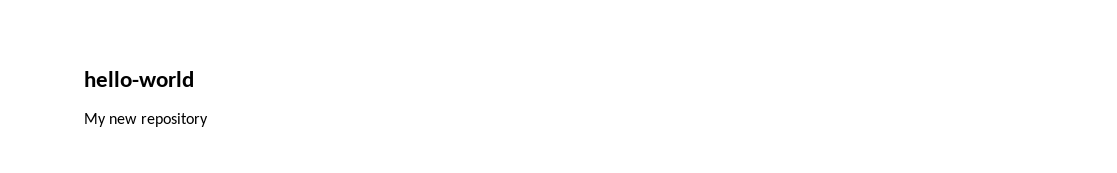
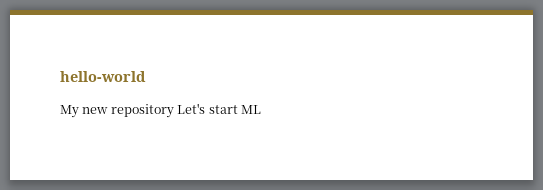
(208, 120) none -> [177,103,261,114] Let's start ML

